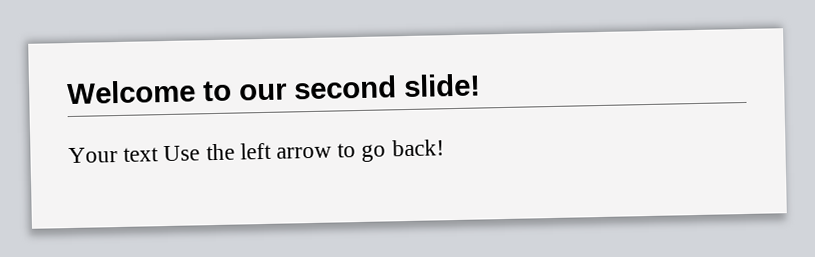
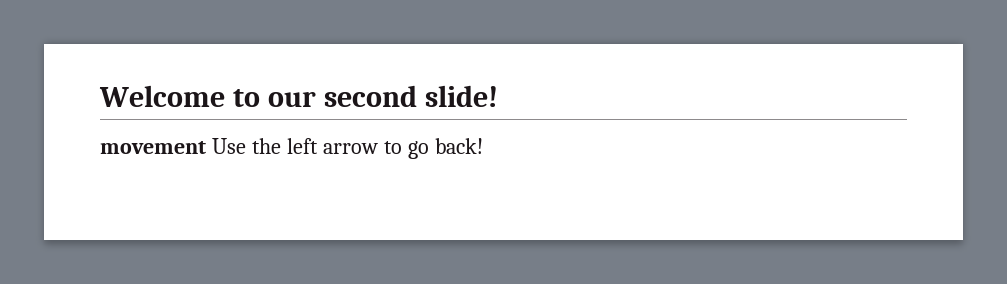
[68,147,160,164] Your text -> [100,141,206,154] movement

